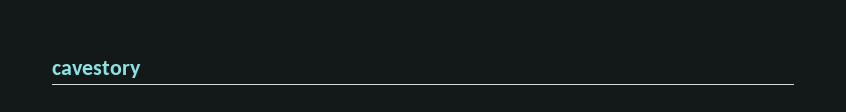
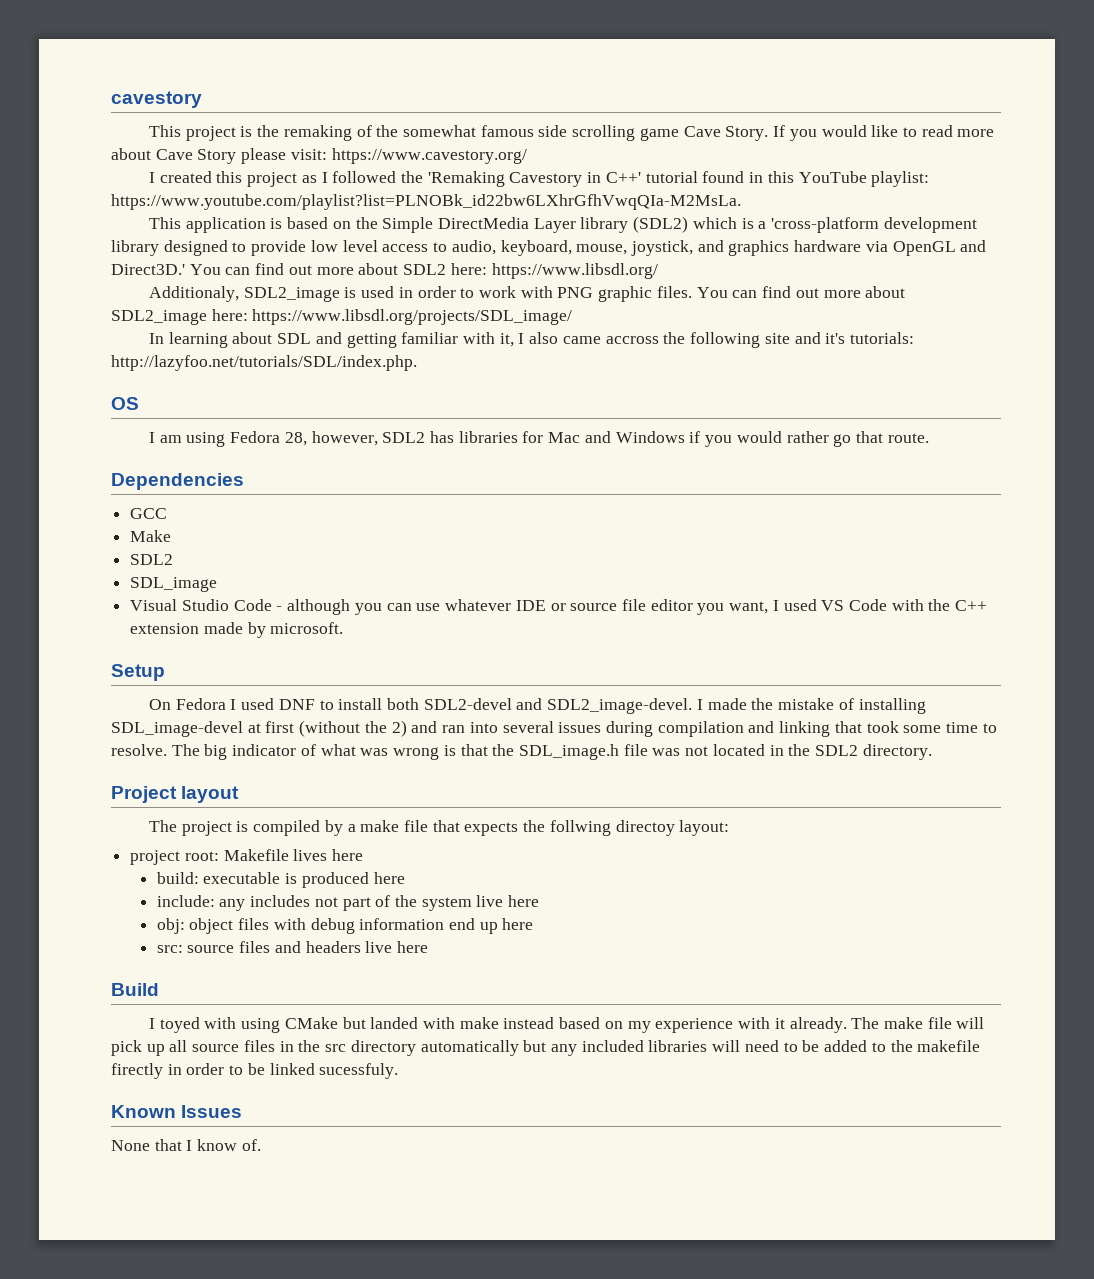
(141, 69) none -> [148,125,995,141] [111,148,527,164] [148,171,930,187] [111,194,741,210] [148,216,977,233] [111,240,987,256] [111,263,658,279] [148,286,906,302] [111,309,573,325] [148,332,914,348] [111,355,417,371] [111,397,139,410] [148,431,929,447] [111,473,244,490] [130,508,168,519] [130,530,172,542] [130,554,174,565] [130,577,218,592] [130,599,988,615] [130,622,344,638] [111,664,165,681] [148,698,926,714] [111,720,997,737] [111,744,932,760] [111,786,240,803] [148,820,730,836] [130,849,364,865] [156,872,405,888] [156,895,540,911] [156,918,534,934] [156,941,428,953] [111,983,159,996] [148,1017,985,1033] [111,1040,981,1056] [111,1063,399,1079] [111,1105,243,1118] [111,1139,261,1151] // This project is the remaking of the somewhat famous side scrolling game Cave Story. If you would like to read more about Cave Story please visit: https://www.cavestory.org/ // I created this project as I followed the 'Remaking Cavestory in C++' tutorial found in this YouTube playlist: https://www.youtube.com/playlist?list=PLNOBk_id22bw6LXhrGfhVwqQIa-M2MsLa. // This application is based on the Simple DirectMedia Layer library (SDL2) which is a 'cross-platform development library designed to provide low level access to audio, keyboard, mouse, joystick, and graphics hardware via OpenGL and Direct3D.' You can find out more about SDL2 here: https://www.libsdl.org/ // Additionaly, SDL2_image is used in order to work with PNG graphic files. You can find out more about SDL2_image here: https://www.libsdl.org/projects/SDL_image/ // In learning about SDL and getting familiar with it, I also came accross the following site and it's tutorials: http://lazyfoo.net/tutorials/SDL/index.php. // OS // I am using Fedora 28, however, SDL2 has libraries for Mac and Windows if you would rather go that route. // Dependencies // GCC // Make // SDL2 // SDL_image // Visual Studio Code - although you can use whatever IDE or source file editor you want, I used VS Code with the C++ extension made by microsoft. // Setup // On Fedora I used DNF to install both SDL2-devel and SDL2_image-devel. I made the mistake of installing SDL_image-devel at first (without the 2) and ran into several issues during compilation and linking that took some time to resolve. The big indicator of what was wrong is that the SDL_image.h file was not located in the SDL2 directory. // Project layout // The project is compiled by a make file that expects the follwing directoy layout: // project root: Makefile lives here // build: executable is produced here // include: any includes not part of the system live here // obj: object files with debug information end up here // src: source files and headers live here // Build // I toyed with using CMake but landed with make instead based on my experience with it already. The make file will pick up all source files in the src directory automatically but any included libraries will need to be added to the makefile firectly in order to be linked sucessfuly. // Known Issues // None that I know of.

